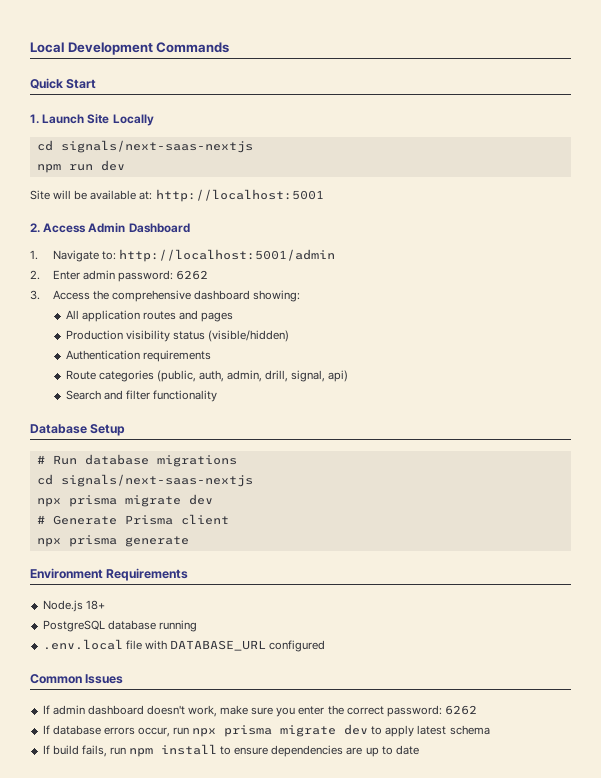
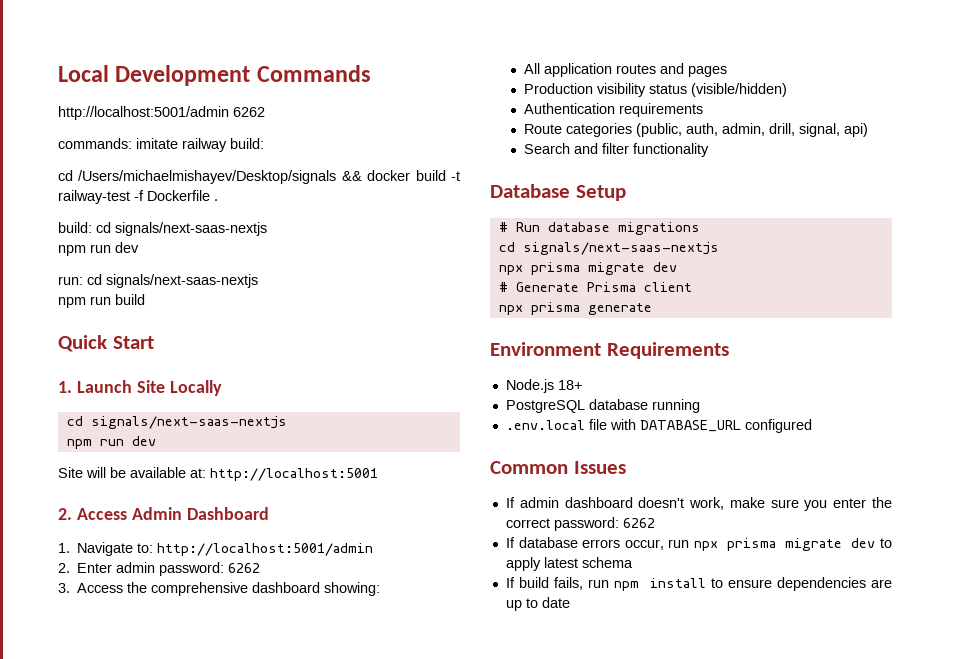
(230, 47) none -> [58,106,265,120] [58,138,264,152] [58,170,460,184] [58,190,218,204] [58,222,267,236] [58,242,139,256] [58,274,258,288] [58,294,145,308] // http://localhost:5001/admin 6262 // commands: imitate railway build: // cd /Users/michaelmishayev/Desktop/signals && docker build -t railway-test -f Dockerfile . // build: cd signals/next-saas-nextjs // npm run dev // run: cd signals/next-saas-nextjs // npm run build

